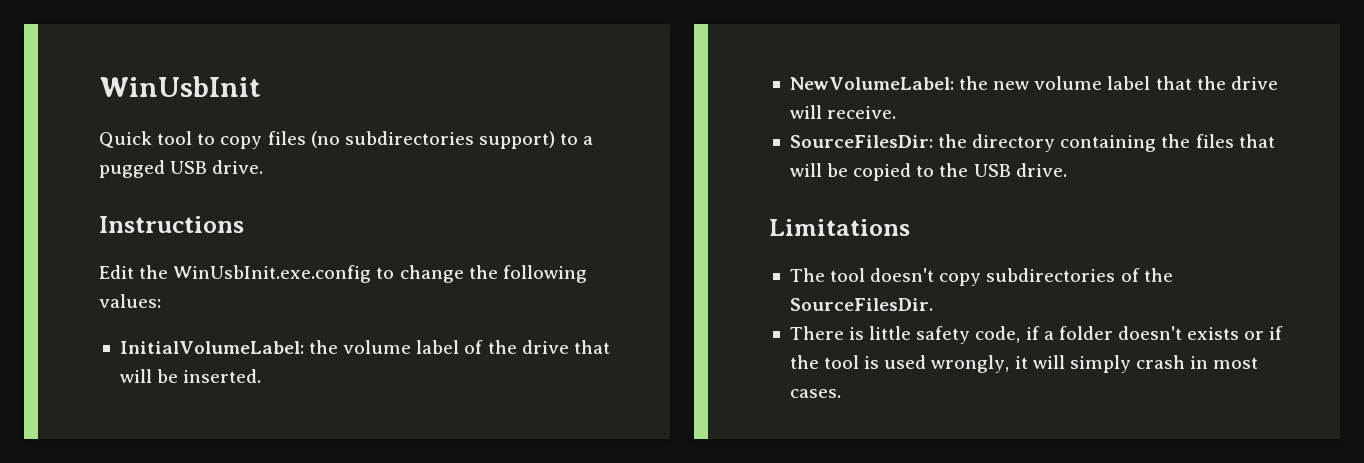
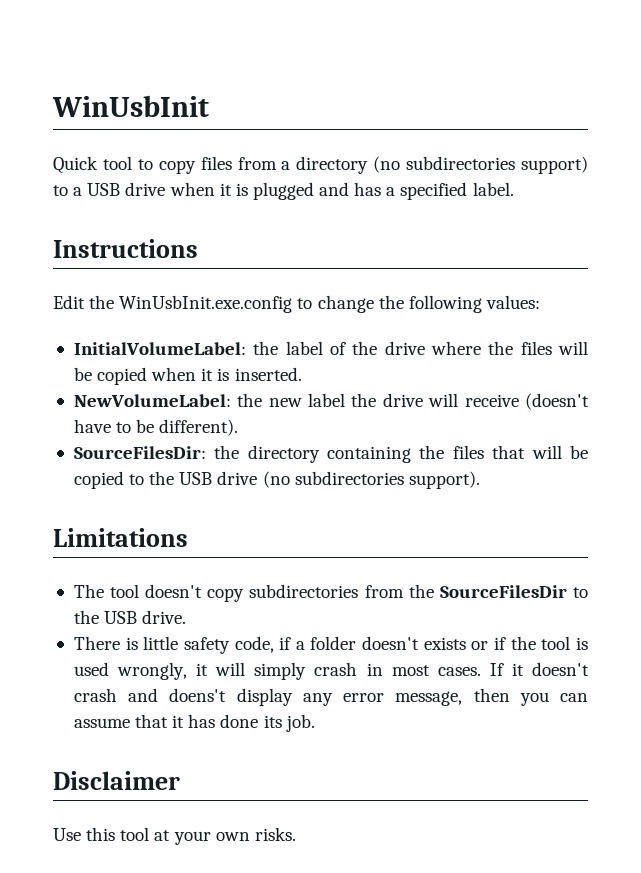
(306, 138) none -> [237,156,369,174] from a directory
[99,160,264,178] pugged USB drive. -> [87,182,514,200] USB drive when it is plugged and has a specified label.
[343,340,412,354] volume -> (279, 348) none
[573,340,610,354] [119,369,262,383] [789,76,1278,90] [789,105,897,119] that will be inserted. // NewVolumeLabel: the new volume label that the drive will receive. -> [430,341,588,355] [73,367,302,385] [73,393,589,410] [73,419,239,436] where the files will be copied when it is inserted. // NewVolumeLabel: the new label the drive will receive (doesn't have to be different).
[1015,163,1067,177] drive. -> [217,471,480,489] drive (no subdirectories support).
[1120,268,1173,282] [789,298,933,311] of the SourceFilesDir. -> [364,584,588,598] [73,610,187,624] from the SourceFilesDir to the USB drive.
(841, 393) none -> [489,662,590,676] [73,688,589,706] [73,714,315,732] [53,771,180,790] [53,827,296,845] If it doesn't crash and doens't display any error message, then you can assume that it has done its job. // Disclaimer // Use this tool at your own risks.

